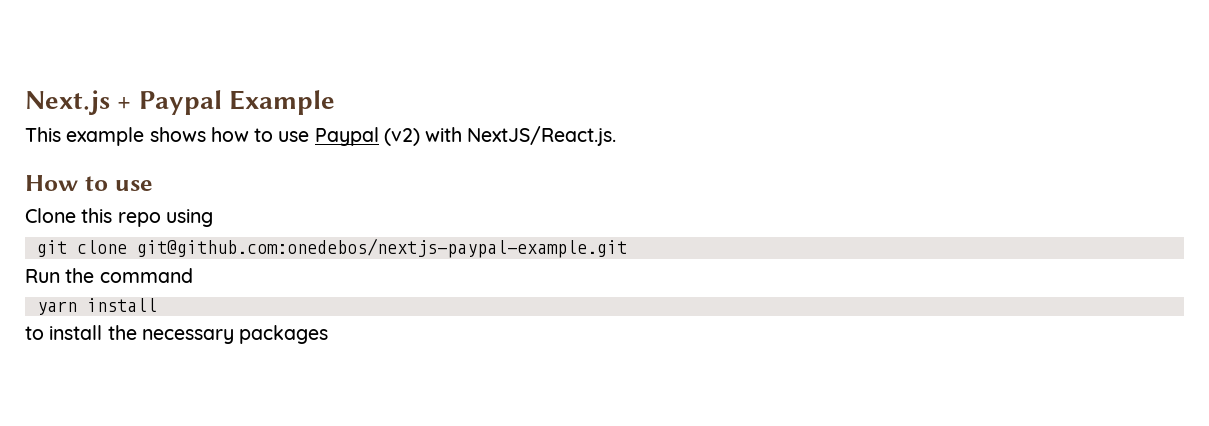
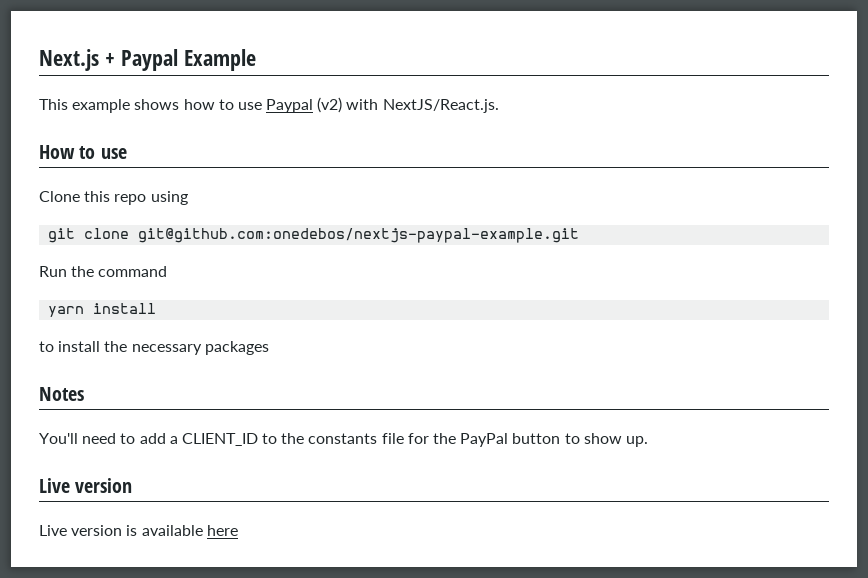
(329, 334) none -> [39,387,84,401] [39,433,648,447] [39,478,133,493] [39,525,238,536] // Notes // You'll need to add a CLIENT_ID to the constants file for the PayPal button to show up. // Live version // Live version is available here

